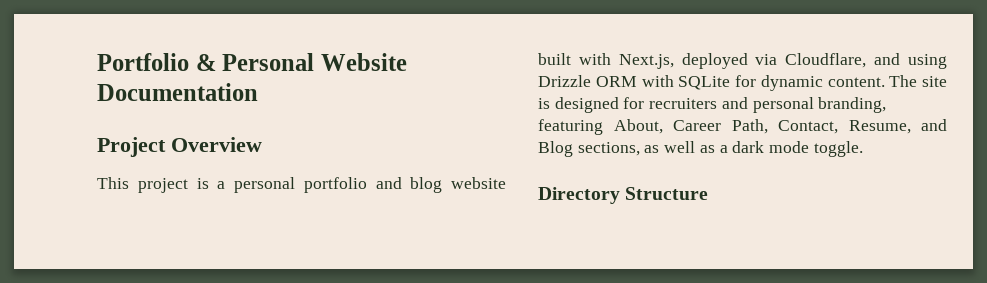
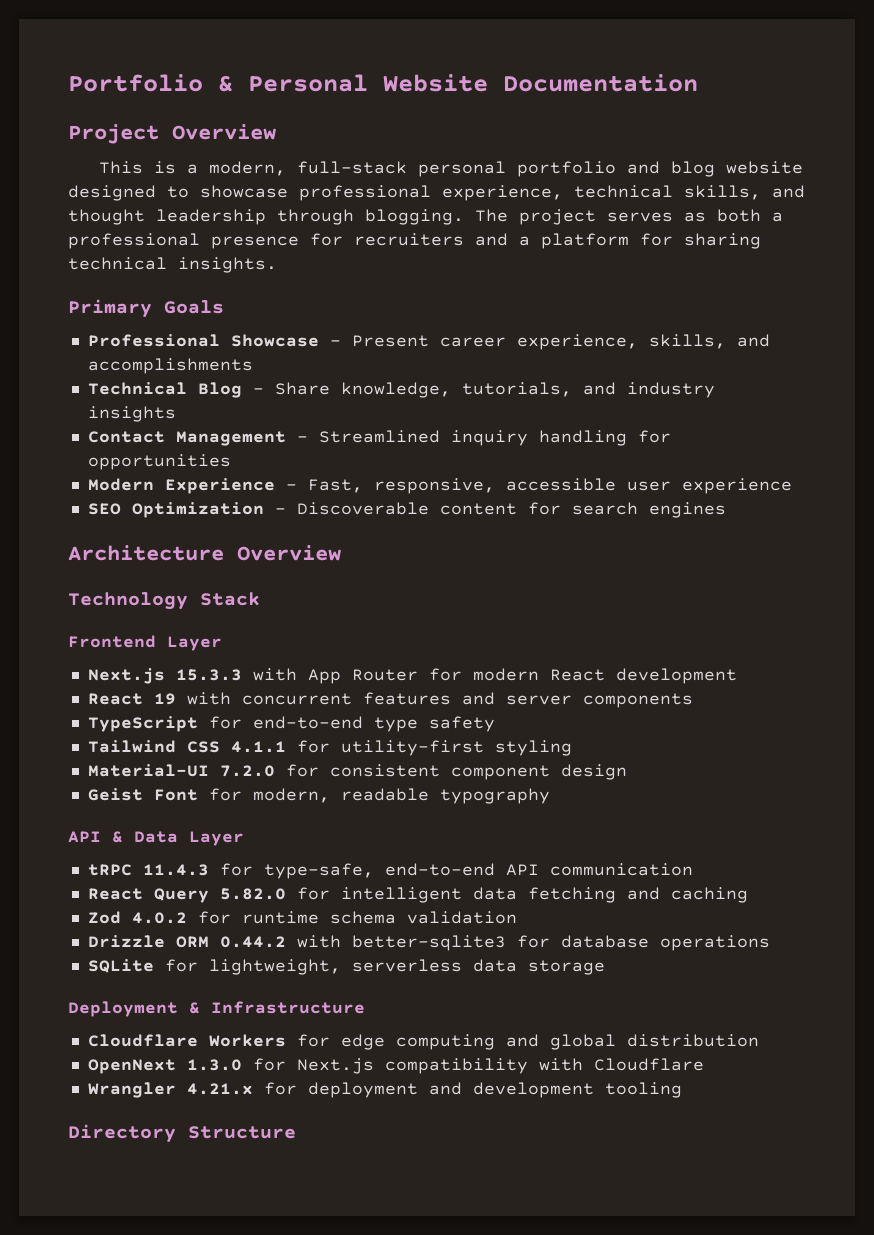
[137,178,188,193] project -> (144, 167) none
(226, 185) none -> [209,161,408,176] modern, full-stack
[538,53,947,69] [538,75,947,91] [538,97,887,113] [538,119,947,135] [538,141,863,157] built with Next.js, deployed via Cloudflare, and using Drizzle ORM with SQLite for dynamic content. The site is designed for recruiters and personal branding, featuring About, Career Path, Contact, Resume, and Blog sections, as well as a dark mode toggle. -> [68,185,805,201] [68,209,783,225] [68,233,761,249] [68,257,277,273] [68,299,224,318] [87,334,770,350] [87,358,253,374] [87,382,715,398] [87,406,176,422] [87,430,671,446] [87,454,231,470] [87,478,792,494] [87,502,726,518] [68,545,341,561] [68,592,260,610] [68,635,222,651] [87,668,737,684] [87,692,693,708] [87,716,495,732] [87,740,572,756] [87,764,627,780] [87,788,550,804] [68,831,244,846] [87,863,693,879] [87,887,748,903] [87,911,517,924] [87,935,770,951] [87,959,605,975] [68,1001,365,1017] [87,1034,759,1050] [87,1058,704,1074] [87,1082,682,1098] designed to showcase professional experience, technical skills, and thought leadership through blogging. The project serves as both a professional presence for recruiters and a platform for sharing technical insights. // Primary Goals // Professional Showcase - Present career experience, skills, and accomplishments // Technical Blog - Share knowledge, tutorials, and industry insights // Contact Management - Streamlined inquiry handling for opportunities // Modern Experience - Fast, responsive, accessible user experience // SEO Optimization - Discoverable content for search engines // Architecture Overview // Technology Stack // Frontend Layer // Next.js 15.3.3 with App Router for modern React development // React 19 with concurrent features and server components // TypeScript for end-to-end type safety // Tailwind CSS 4.1.1 for utility-first styling // Material-UI 7.2.0 for consistent component design // Geist Font for modern, readable typography // API & Data Layer // tRPC 11.4.3 for type-safe, end-to-end API communication // React Query 5.82.0 for intelligent data fetching and caching // Zod 4.0.2 for runtime schema validation // Drizzle ORM 0.44.2 with better-sqlite3 for database operations // SQLite for lightweight, serverless data storage // Deployment & Infrastructure // Cloudflare Workers for edge computing and global distribution // OpenNext 1.3.0 for Next.js compatibility with Cloudflare // Wrangler 4.21.x for deployment and development tooling

